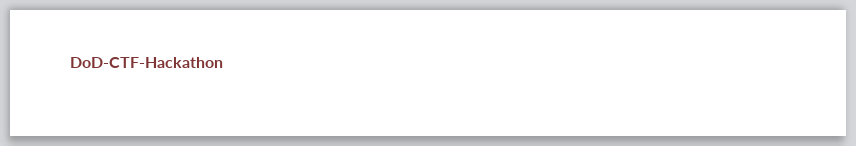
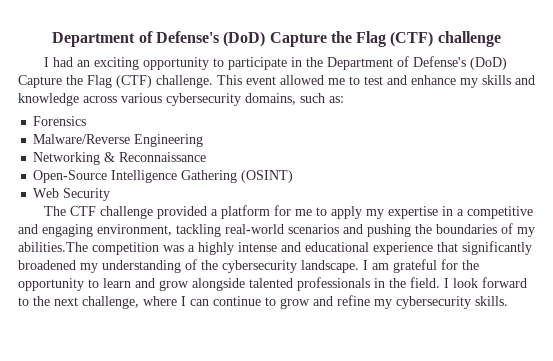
[70,57,223,68] DoD-CTF-Hackathon -> [52,31,501,47] [43,56,507,70] [18,75,535,88] [18,93,344,106] [33,116,87,126] [33,134,204,147] [33,152,207,165] [33,170,294,183] [33,188,111,201] [43,205,533,219] [18,223,535,237] [18,241,532,255] [18,259,479,273] [18,277,527,291] [18,295,508,309] Department of Defense's (DoD) Capture the Flag (CTF) challenge // I had an exciting opportunity to participate in the Department of Defense's (DoD) Capture the Flag (CTF) challenge. This event allowed me to test and enhance my skills and knowledge across various cybersecurity domains, such as: // Forensics // Malware/Reverse Engineering // Networking & Reconnaissance // Open-Source Intelligence Gathering (OSINT) // Web Security // The CTF challenge provided a platform for me to apply my expertise in a competitive and engaging environment, tackling real-world scenarios and pushing the boundaries of my abilities.The competition was a highly intense and educational experience that significantly broadened my understanding of the cybersecurity landscape. I am grateful for the opportunity to learn and grow alongside talented professionals in the field. I look forward to the next challenge, where I can continue to grow and refine my cybersecurity skills.

